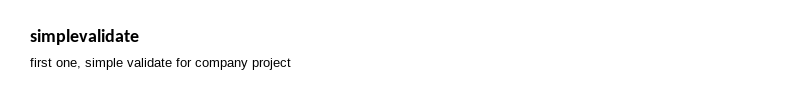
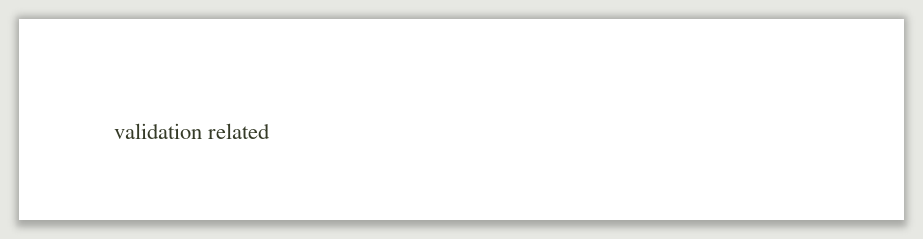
[30,29,139,45] [30,58,291,70] simplevalidate // first one, simple validate for company project -> [114,123,271,139] validation related

